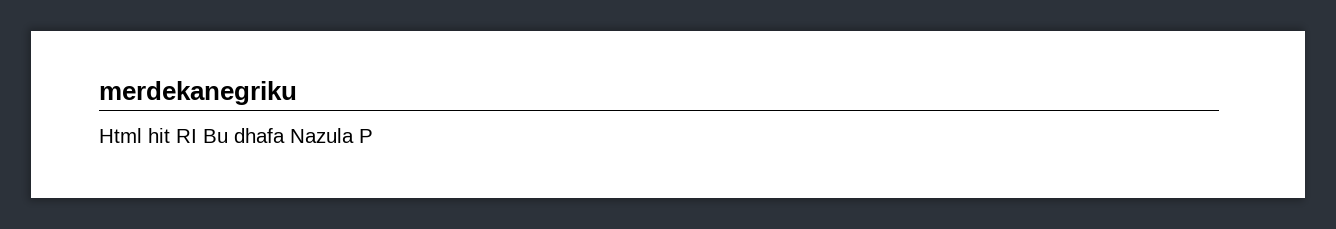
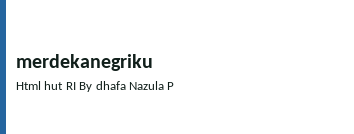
[148,128,228,143] hit RI Bu -> [44,81,93,92] hut RI By

